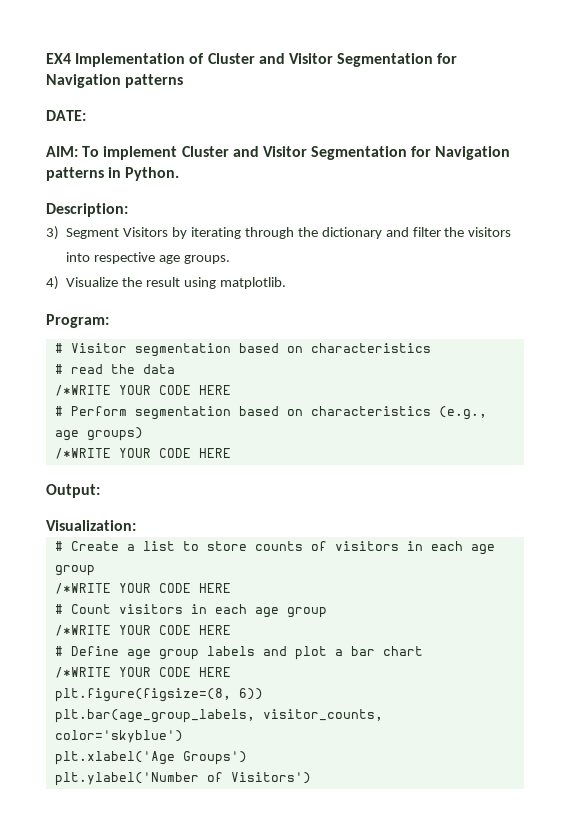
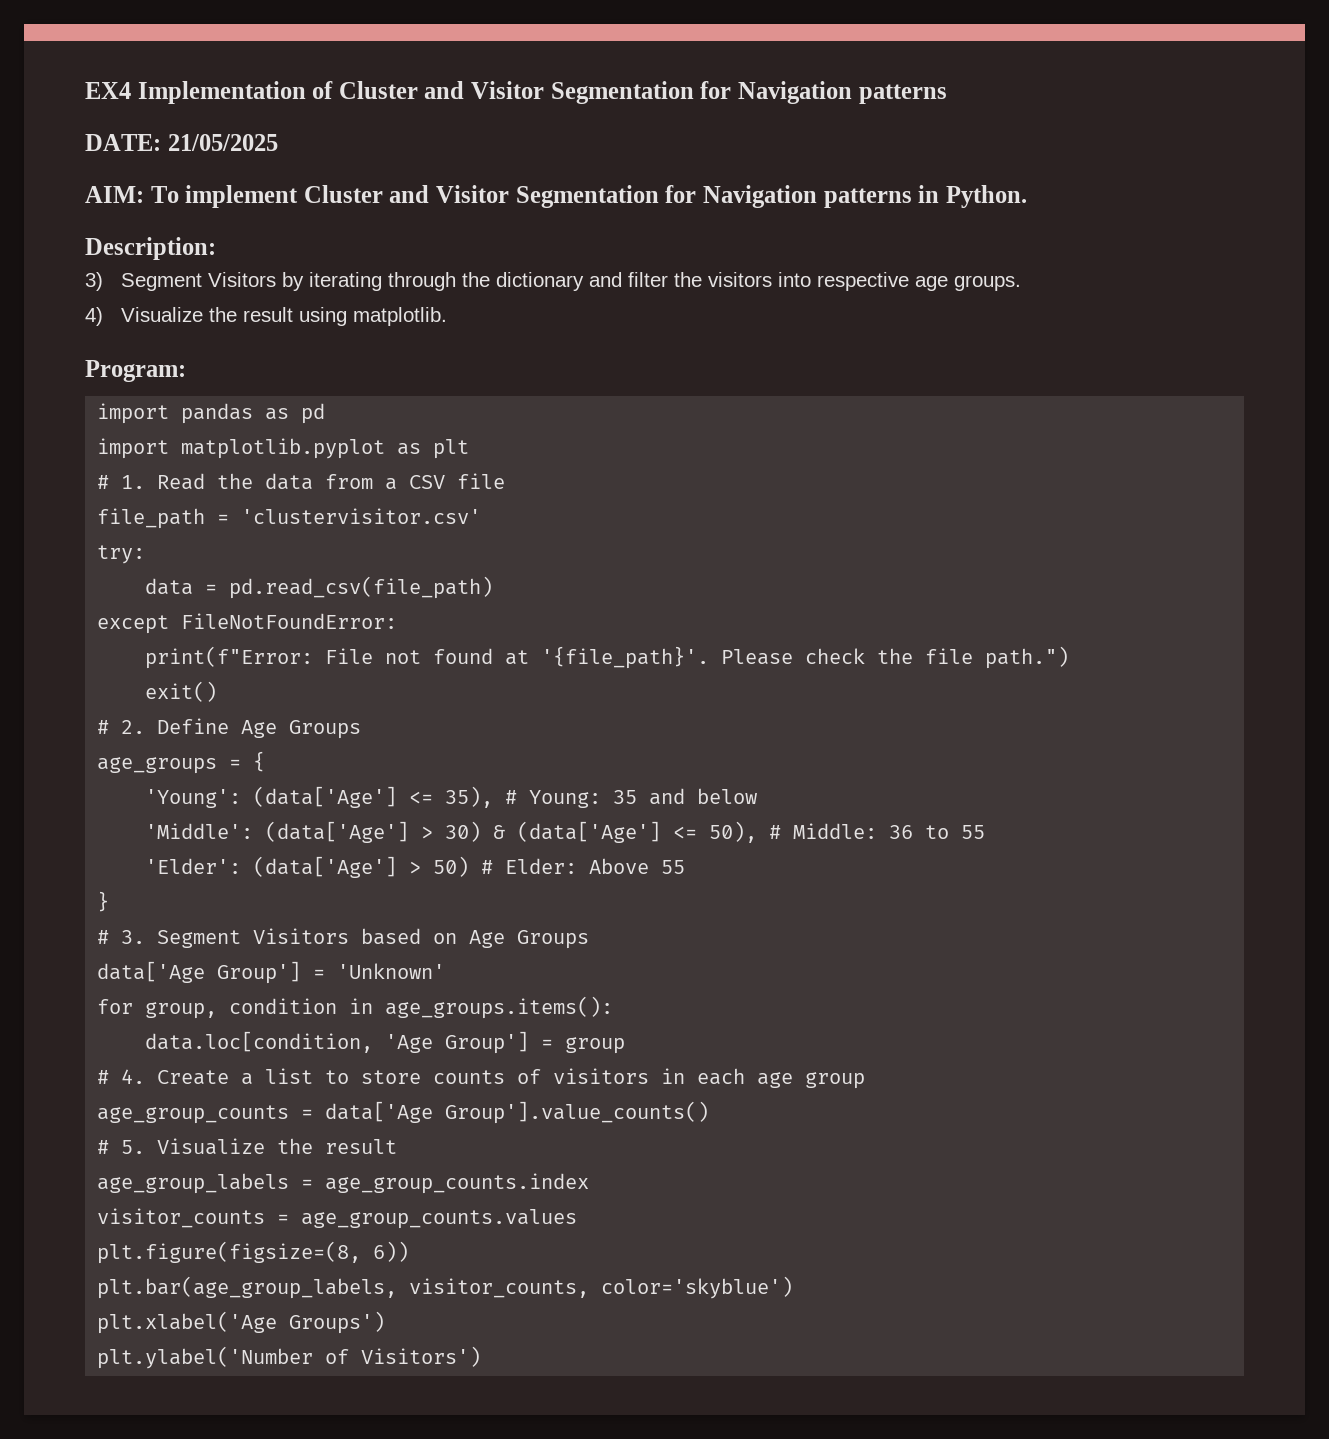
(86, 115) none -> [167,134,278,151] 21/05/2025
[54,343,431,357] [54,364,175,374] [54,385,231,396] [54,406,487,420] [54,427,143,441] [54,448,231,459] [46,484,100,498] [46,520,136,531] [54,541,63,551] # Visitor segmentation based on characteristics // # read the data // /*WRITE YOUR CODE HERE // # Perform segmentation based on characteristics (e.g., age groups) // /*WRITE YOUR CODE HERE // Output: // Visualization: // # -> [97,403,326,424] [97,438,470,459] [97,473,506,490] [97,508,482,529] [97,545,146,564] [145,576,494,599] [97,613,398,634] [145,646,1070,669] [145,681,218,702] [97,718,362,739] [97,751,266,774] [145,786,758,808] [145,821,986,843] [145,856,686,878] [97,891,110,912] [97,928,590,949] [97,961,446,984] [97,996,614,1019] [145,1031,626,1054] [97,1069,146,1084] import pandas as pd // import matplotlib.pyplot as plt // # 1. Read the data from a CSV file // file_path = 'clustervisitor.csv' // try: // data = pd.read_csv(file_path) // except FileNotFoundError: // print(f"Error: File not found at '{file_path}'. Please check the file path.") // exit() // # 2. Define Age Groups // age_groups = { // 'Young': (data['Age'] <= 35), # Young: 35 and below // 'Middle': (data['Age'] > 30) & (data['Age'] <= 50), # Middle: 36 to 55 // 'Elder': (data['Age'] > 50) # Elder: Above 55 // } // # 3. Segment Visitors based on Age Groups // data['Age Group'] = 'Unknown' // for group, condition in age_groups.items(): // data.loc[condition, 'Age Group'] = group // # 4.
[54,583,231,594] [54,604,327,618] [54,625,231,636] [54,646,423,660] [54,667,231,678] /*WRITE YOUR CODE HERE // # Count visitors in each age group // /*WRITE YOUR CODE HERE // # Define age group labels and plot a bar chart // /*WRITE YOUR CODE HERE -> [97,1101,710,1124] [97,1138,398,1155] [97,1173,590,1194] [97,1208,578,1229] age_group_counts = data['Age Group'].value_counts() // # 5. Visualize the result // age_group_labels = age_group_counts.index // visitor_counts = age_group_counts.values

